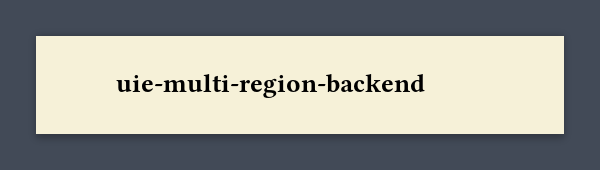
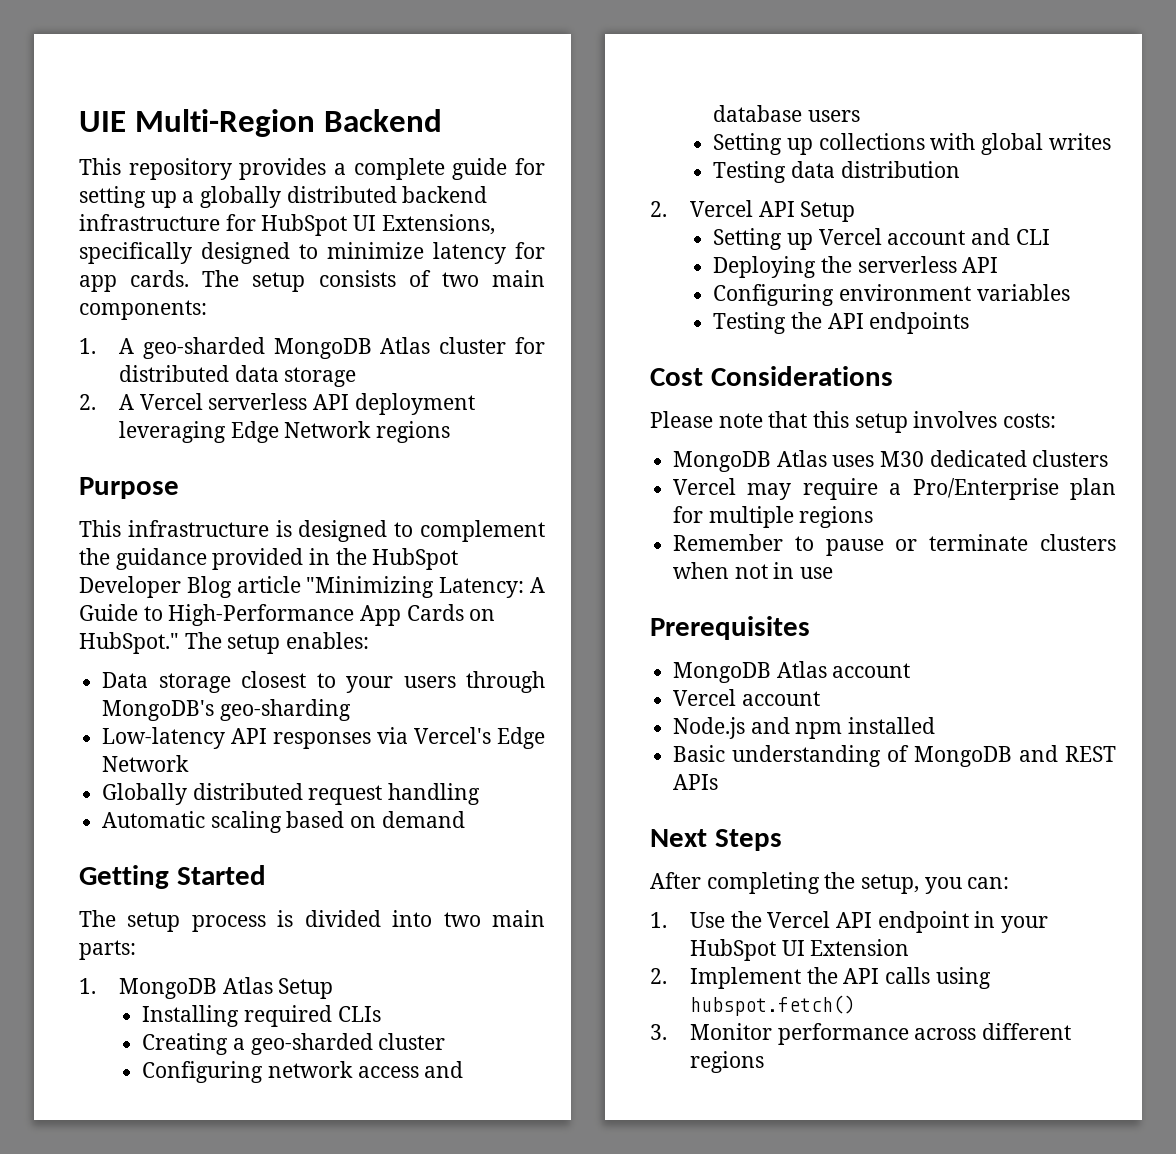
[116,74,425,98] uie-multi-region-backend -> [79,109,442,137] [79,158,545,180] [79,186,488,208] [79,214,495,236] [79,242,545,264] [79,270,545,292] [79,300,207,320] [79,337,545,359] [119,365,357,387] [79,393,475,415] [119,421,451,443] [79,477,179,499] [79,520,545,542] [79,548,459,570] [79,576,545,598] [79,604,496,626] [79,632,370,654] [102,671,545,693] [102,699,351,721] [102,727,545,749] [102,755,190,772] [102,783,481,805] [102,811,465,833] [79,865,266,889] [79,910,545,932] [79,940,136,960] [79,977,334,999] [142,1005,381,1027] [142,1033,446,1055] [142,1061,464,1083] [713,105,860,122] [713,133,1111,155] [713,161,960,183] [650,200,856,222] [713,228,1050,250] [713,256,999,278] [713,284,1070,306] [713,312,970,334] [650,366,893,386] [650,411,1057,433] [673,450,1109,472] [673,478,1116,500] [673,506,874,528] [673,534,1116,556] [673,562,834,579] [650,616,810,640] [673,661,911,683] [673,689,820,706] [673,717,936,739] [673,745,1116,767] [673,774,719,790] [650,829,782,851] [650,872,1010,894] [650,911,1049,933] [690,939,910,961] [650,967,991,989] [690,995,856,1016] [650,1023,1072,1045] [690,1051,765,1073] UIE Multi-Region Backend // This repository provides a complete guide for setting up a globally distributed backend infrastructure for HubSpot UI Extensions, specifically designed to minimize latency for app cards. The setup consists of two main components: // 1. A geo-sharded MongoDB Atlas cluster for distributed data storage // 2. A Vercel serverless API deployment leveraging Edge Network regions // Purpose // This infrastructure is designed to complement the guidance provided in the HubSpot Developer Blog article "Minimizing Latency: A Guide to High‑Performance App Cards on HubSpot." The setup enables: // Data storage closest to your users through MongoDB's geo-sharding // Low-latency API responses via Vercel's Edge Network // Globally distributed request handling // Automatic scaling based on demand // Getting Started // The setup process is divided into two main parts: // 1. MongoDB Atlas Setup // Installing required CLIs // Creating a geo-sharded cluster // Configuring network access and database users // Setting up collections with global writes // Testing data distribution // 2. Vercel API Setup // Setting up Vercel account and CLI // Deploying the serverless API // Configuring environment variables // Testing the API endpoints // Cost Considerations // Please note that this setup involves costs: // MongoDB Atlas uses M30 dedicated clusters // Vercel may require a Pro/Enterprise plan for multiple regions // Remember to pause or terminate clusters when not in use // Prerequisites // MongoDB Atlas account // Vercel account // Node.js and npm installed // Basic understanding of MongoDB and REST APIs // Next Steps // After completing the setup, you can: // 1. Use the Vercel API endpoint in your HubSpot UI Extension // 2. Implement the API calls using hubspot.fetch() // 3. Monitor performance across different regions

